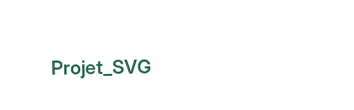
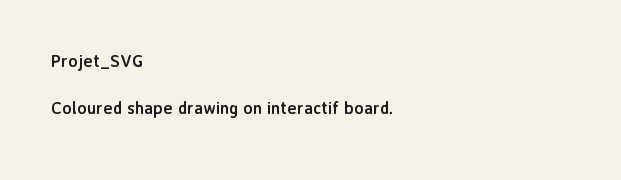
(152, 69) none -> [51,101,394,118] // Coloured shape drawing on interactif board.

